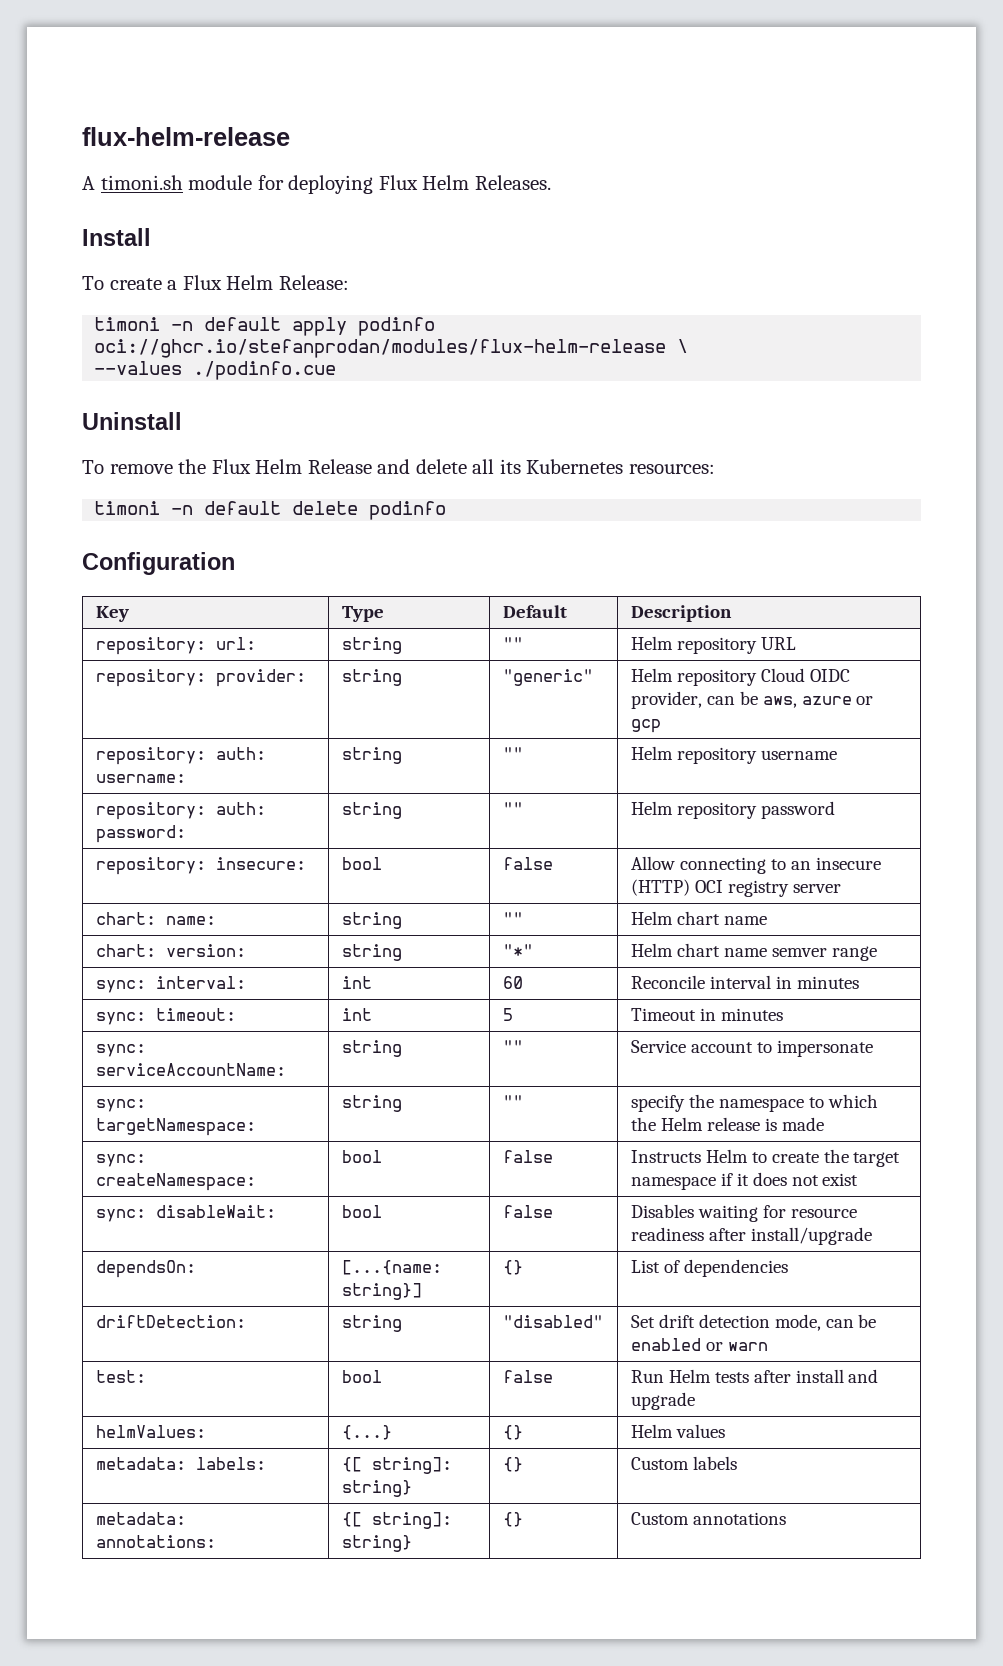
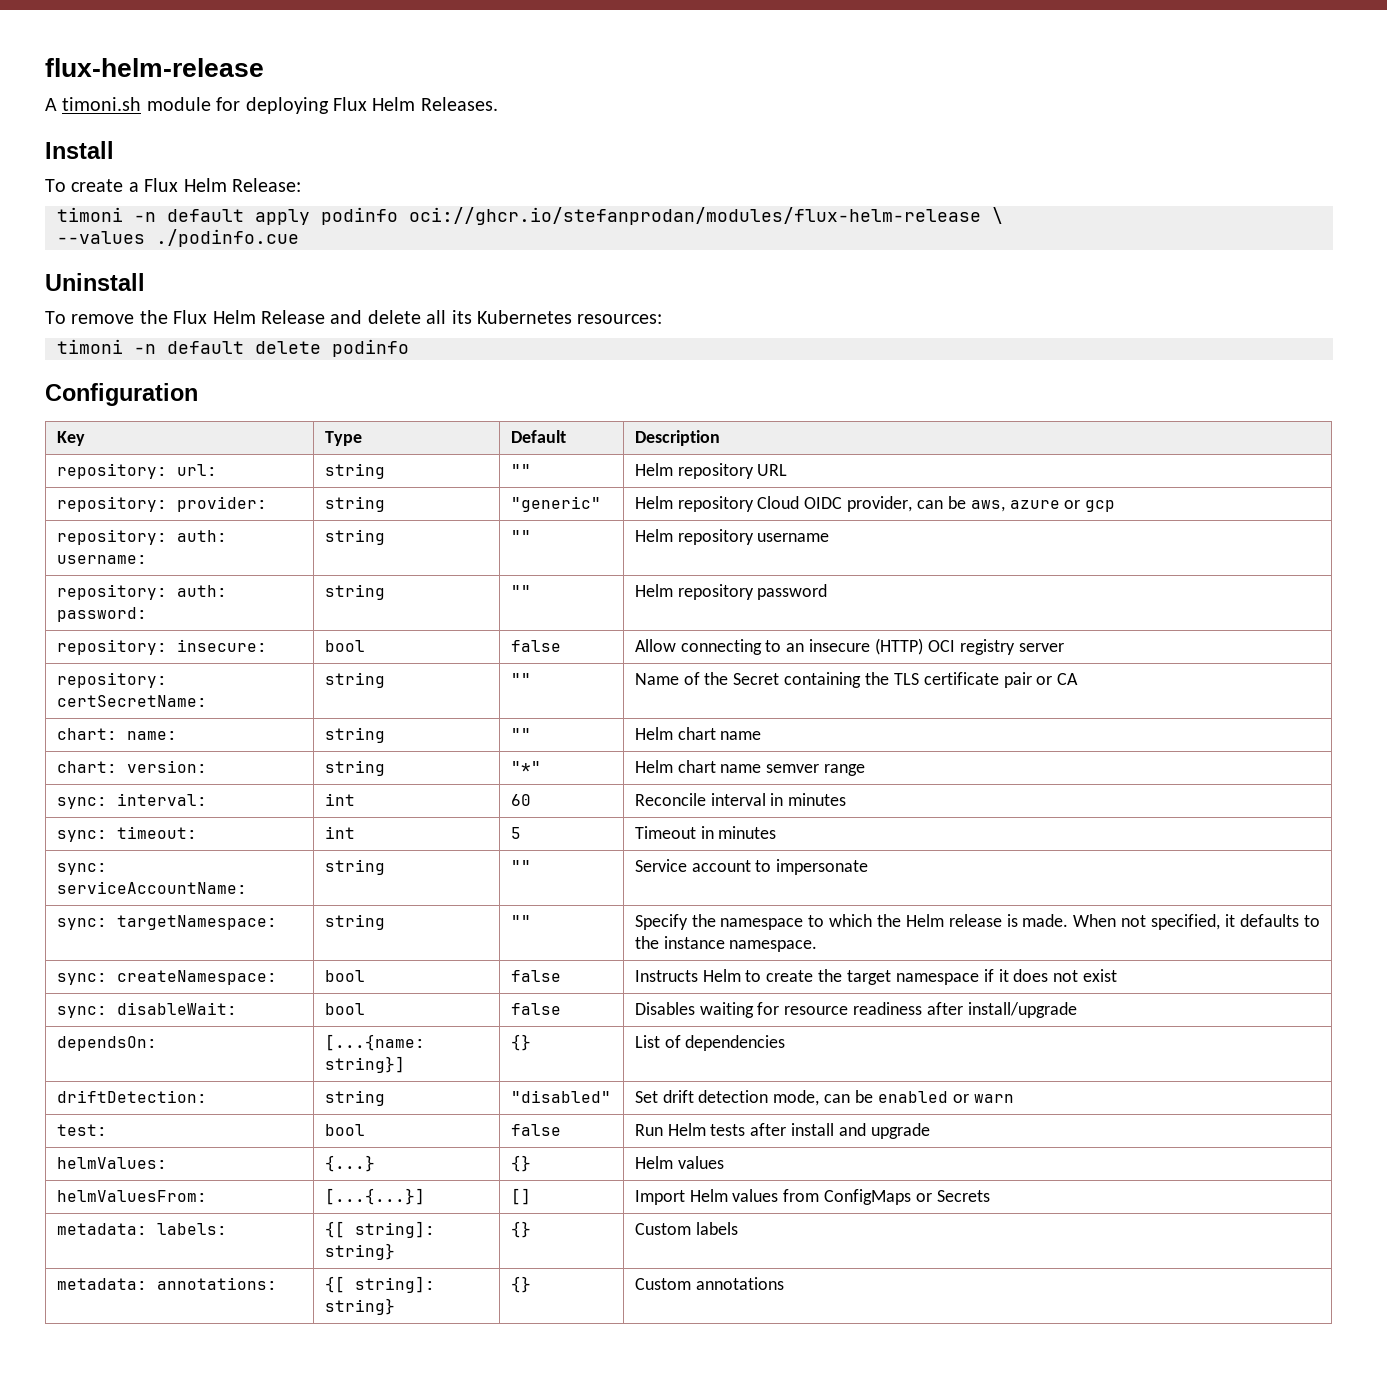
(841, 888) none -> [56,672,167,688] [56,695,207,707] [324,672,385,688] [510,673,531,685] [634,672,1079,688] // repository: certSecretName: | string | "" | Name of the Secret containing the TLS certificate pair or CA
[630,1095,685,1112] specify -> [634,914,688,930] Specify
[781,1117,824,1131] made -> [1022,914,1320,930] [634,936,818,952] made. When not specified, it defaults to the instance namespace.
(725, 1431) none -> [56,1190,207,1202] [324,1188,425,1205] [510,1188,531,1205] [634,1189,990,1205] // helmValuesFrom: | [...{...}] | [] | Import Helm values from ConfigMaps or Secrets

